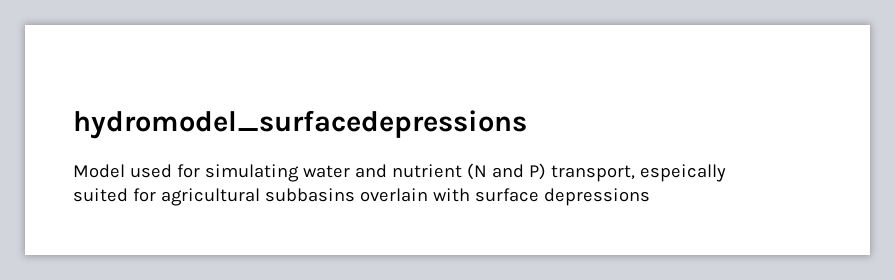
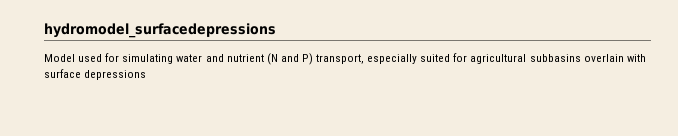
[639,164,726,182] espeically -> [367,54,418,64] especially

